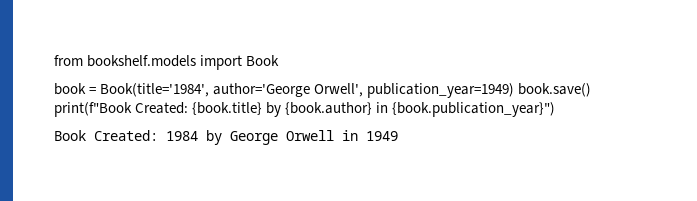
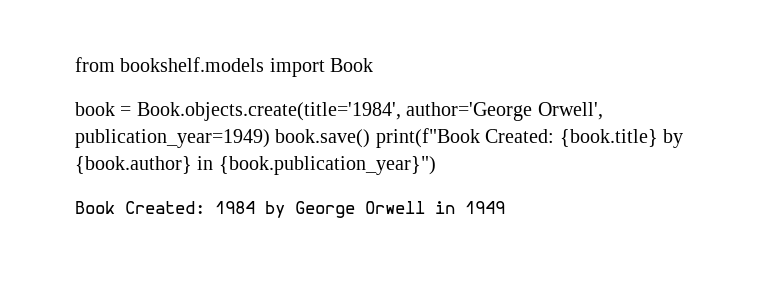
[100,83,210,97] Book(title='1984', -> [136,102,401,121] Book.objects.create(title='1984',

